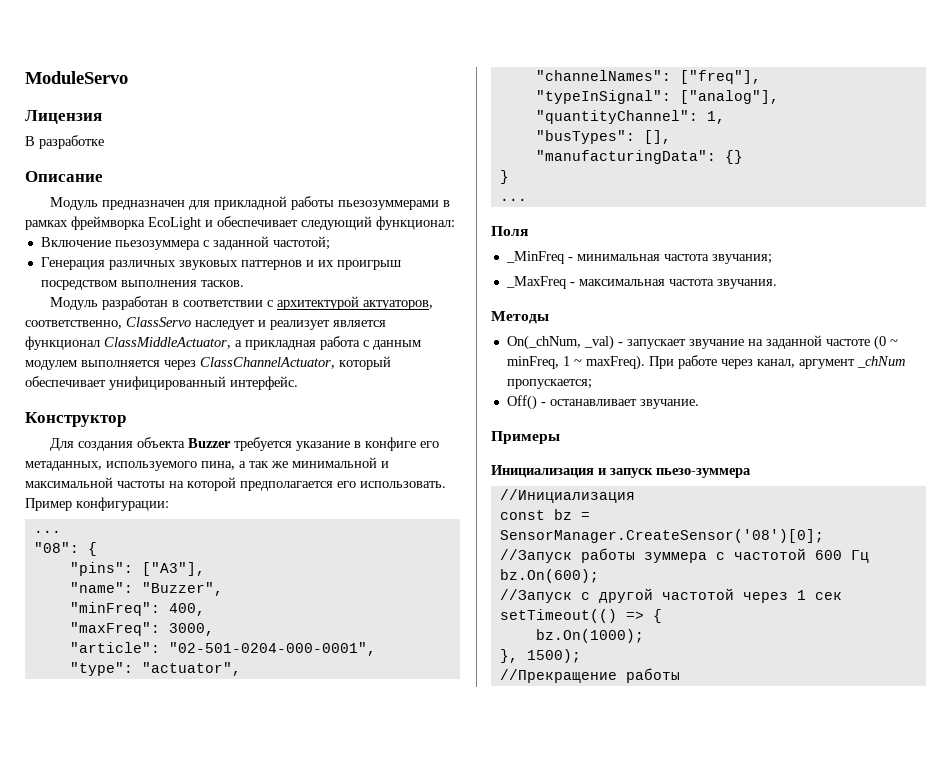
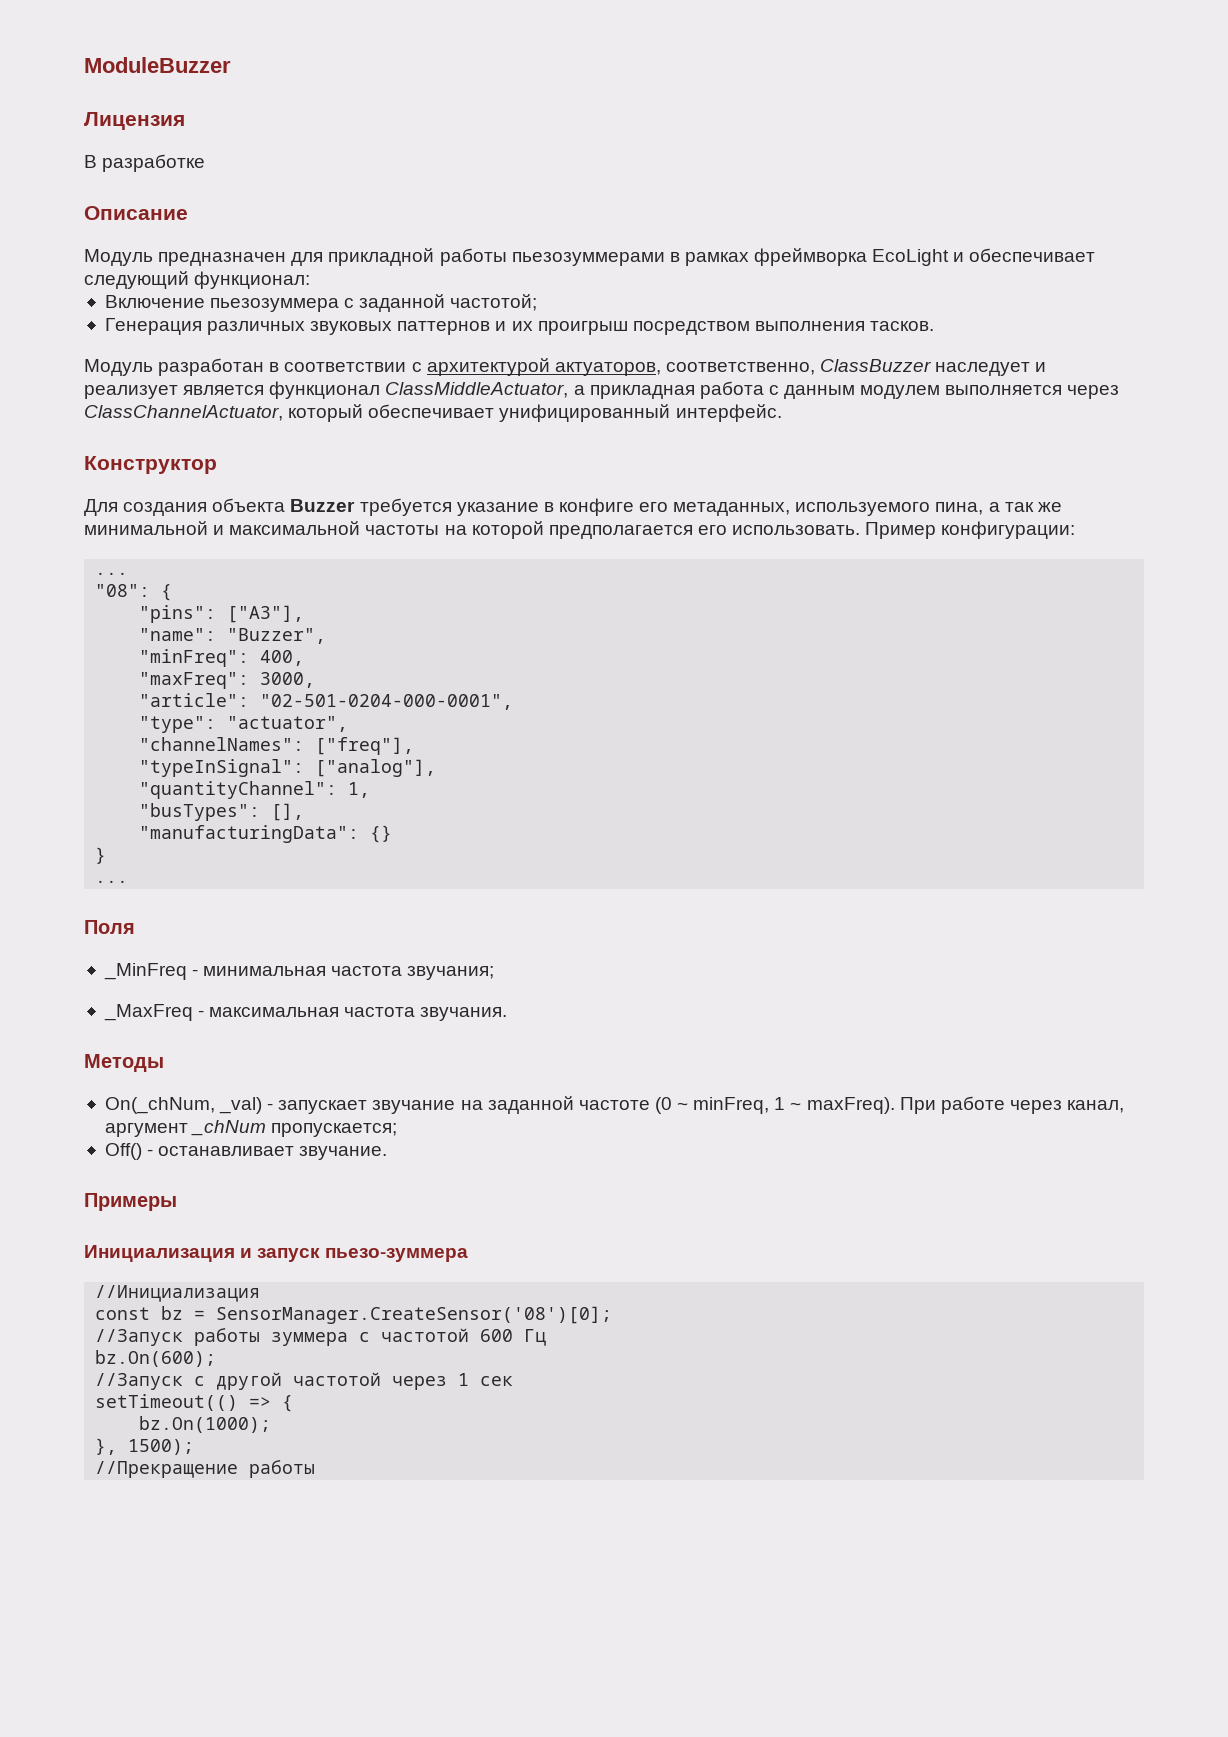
[25,71,128,84] ModuleServo -> [84,57,231,73] ModuleBuzzer
[126,317,191,327] ClassServo -> [820,359,932,372] ClassBuzzer

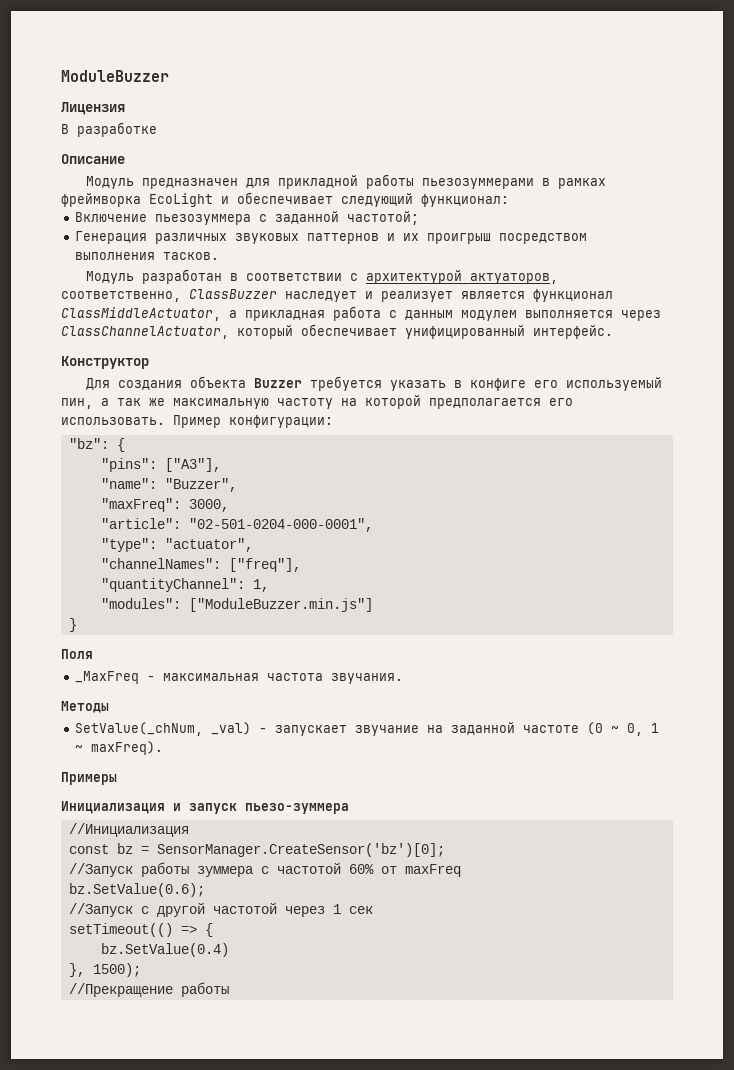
[456,502,539,516] указание -> [390,380,447,391] указать
[673,502,1062,516] [84,521,440,535] метаданных, используемого пина, а так же минимальной и максимальной частоты -> [566,377,663,391] [61,398,333,409] используемый пин, а так же максимальную частоту
[95,572,129,575] [95,584,151,597] ... // "08": -> [68,438,109,449] "bz":
[139,649,305,667] // "minFreq": 400, -> (237, 485) none
[139,759,437,777] // "typeInSignal": ["analog"], -> (301, 565) none
[139,803,305,821] [139,825,393,843] "busTypes": [], // "manufacturingData": {} -> [100,598,373,612] "modules": ["ModuleBuzzer.min.js"]
[95,880,129,883] // ... -> (77, 625) none
[103,963,495,980] // _MinFreq - минимальная частота звучания; -> (93, 654) none
[104,1097,215,1114] On(_chNum, -> [74,722,203,736] SetValue(_chNum,
[693,1097,770,1114] minFreq, -> [626,723,643,736] 0,
[899,1096,1125,1114] [104,1120,398,1137] [104,1143,388,1160] При работе через канал, аргумент _chNum пропускается; // Off() - останавливает звучание. -> (163, 748) none
[216,1306,613,1324] SensorManager.CreateSensor('08')[0]; -> [156,843,445,857] SensorManager.CreateSensor('bz')[0];
[480,1329,547,1346] [95,1350,217,1367] 600 Гц // bz.On(600); -> [348,864,461,877] [68,883,205,897] 60% от maxFreq // bz.SetValue(0.6);
[139,1416,272,1433] bz.On(1000); -> [100,943,229,957] bz.SetValue(0.4)

